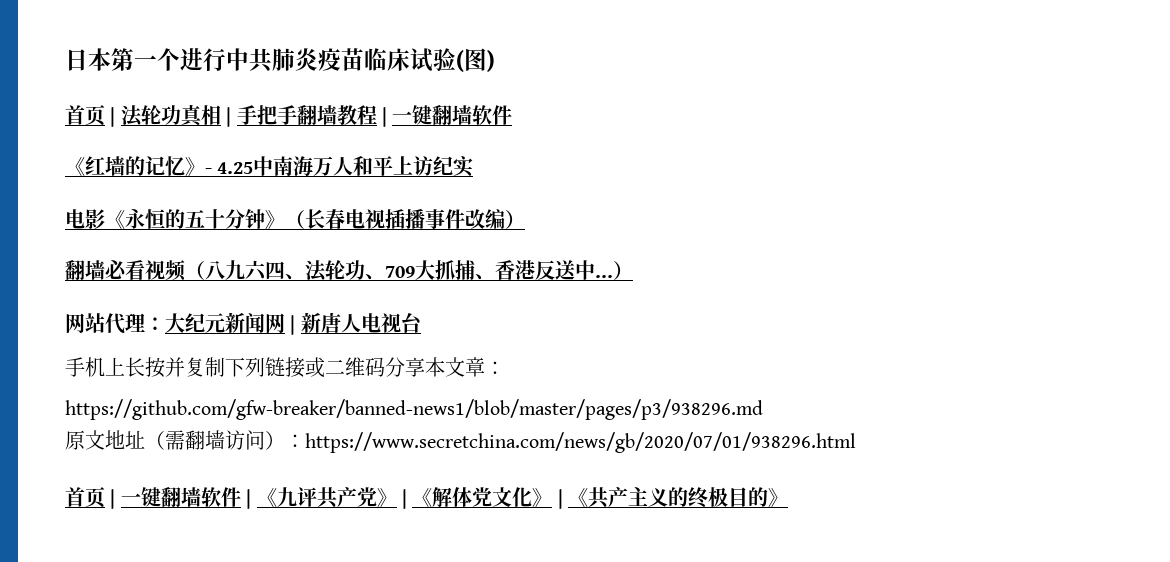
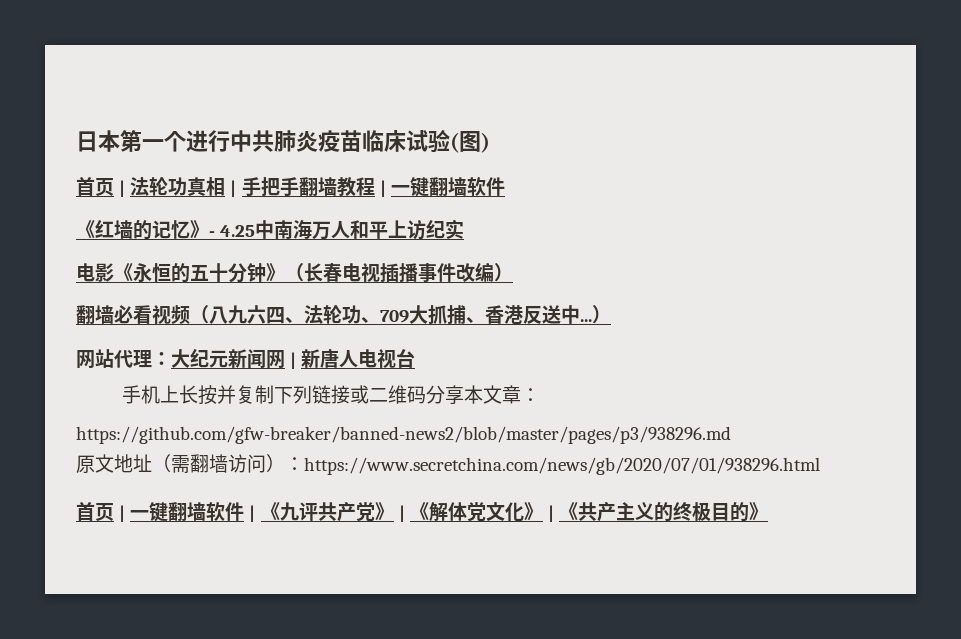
[65,399,763,420] https://github.com/gfw-breaker/banned-news1/blob/master/pages/p3/938296.md -> [76,426,731,444] https://github.com/gfw-breaker/banned-news2/blob/master/pages/p3/938296.md

